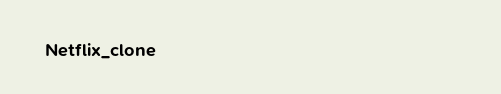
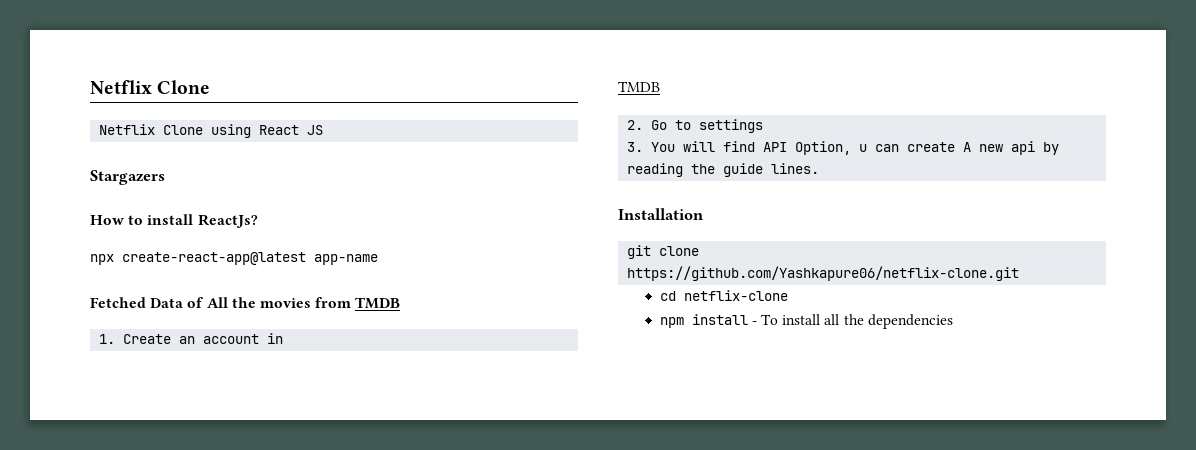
[45,43,156,59] Netflix_clone -> [90,80,211,94] [99,124,324,138] [90,170,165,185] [90,214,258,228] [90,252,378,265] [90,297,401,309] [99,333,284,344] [618,81,660,92] [627,119,764,133] [627,141,1060,155] [627,163,820,177] [618,208,704,220] [627,245,700,259] [627,266,1020,281] [659,290,788,301] [659,314,953,329] Netflix Clone // Netflix Clone using React JS // Stargazers // How to install ReactJs? // npx create-react-app@latest app-name // Fetched Data of All the movies from TMDB // 1. Create an account in // TMDB // 2. Go to settings // 3. You will find API Option, u can create A new api by reading the guide lines. // Installation // git clone https://github.com/Yashkapure06/netflix-clone.git // cd netflix-clone // npm install - To install all the dependencies

